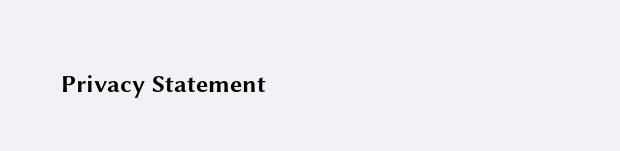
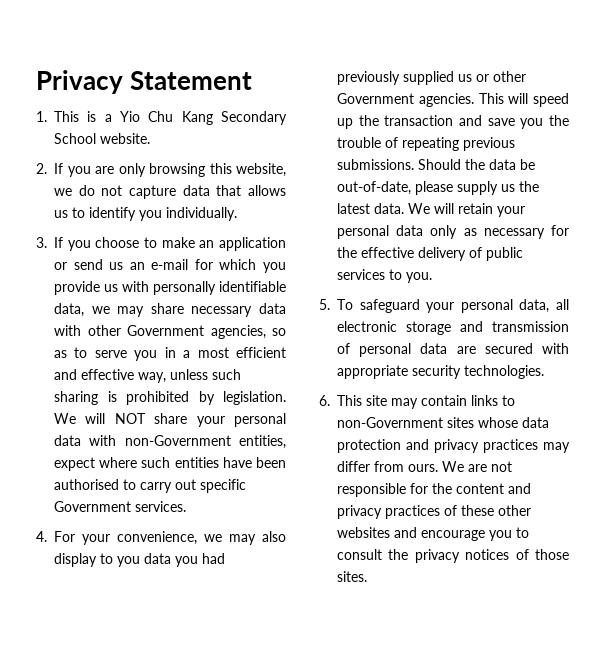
(266, 84) none -> [36,111,287,125] [54,133,150,144] [36,163,286,177] [54,185,286,199] [54,207,237,221] [36,237,286,251] [54,259,286,273] [54,281,286,295] [54,303,286,317] [54,325,286,339] [54,347,286,361] [54,369,241,383] [54,391,286,405] [54,413,286,427] [54,435,286,449] [54,457,286,471] [54,479,246,493] [54,501,186,512] [36,531,286,545] [54,553,225,567] [337,71,526,85] [337,93,569,107] [337,115,569,129] [337,137,515,151] [337,159,535,170] [337,181,539,195] [337,203,525,217] [337,225,569,239] [337,247,523,261] [337,269,432,283] [319,299,569,313] [337,321,569,335] [337,343,569,357] [337,365,544,379] [319,395,515,409] [337,417,549,428] [337,439,570,453] [337,461,512,472] [337,483,531,497] [337,505,531,519] [337,527,529,541] [337,549,569,563] [337,571,367,582] // 1. This is a Yio Chu Kang Secondary School website. // 2. If you are only browsing this website, we do not capture data that allows us to identify you individually. // 3. If you choose to make an application or send us an e-mail for which you provide us with personally identifiable data, we may share necessary data with other Government agencies, so as to serve you in a most efficient and effective way, unless such sharing is prohibited by legislation. We will NOT share your personal data with non-Government entities, expect where such entities have been authorised to carry out specific Government services. // 4. For your convenience, we may also display to you data you had previously supplied us or other Government agencies. This will speed up the transaction and save you the trouble of repeating previous submissions. Should the data be out-of-date, please supply us the latest data. We will retain your personal data only as necessary for the effective delivery of public services to you. // 5. To safeguard your personal data, all electronic storage and transmission of personal data are secured with appropriate security technologies. // 6. This site may contain links to non-Government sites whose data protection and privacy practices may differ from ours. We are not responsible for the content and privacy practices of these other websites and encourage you to consult the privacy notices of those sites.

